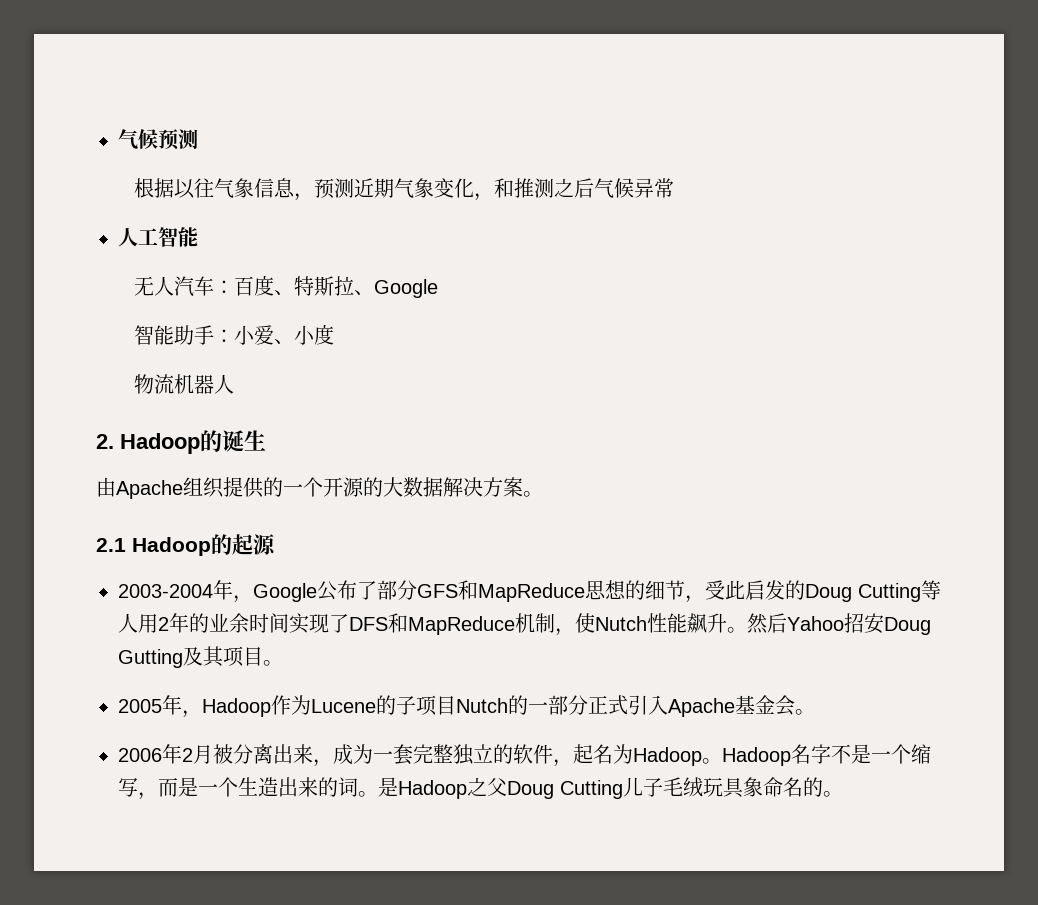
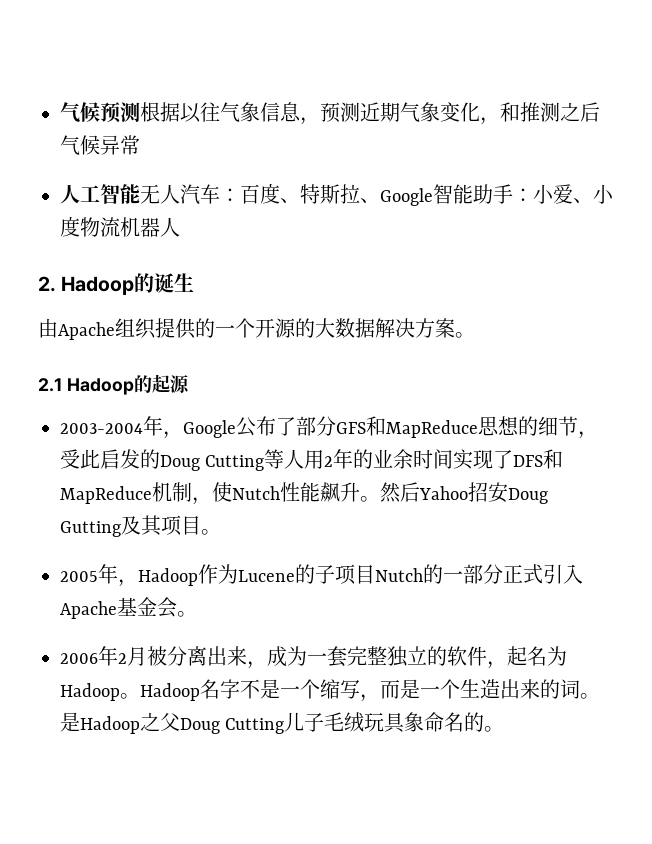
(198, 139) // -> (140, 112) none
(198, 237) // -> (140, 194) none
(438, 288) // -> (433, 197) none
(334, 334) // -> (80, 226) none

